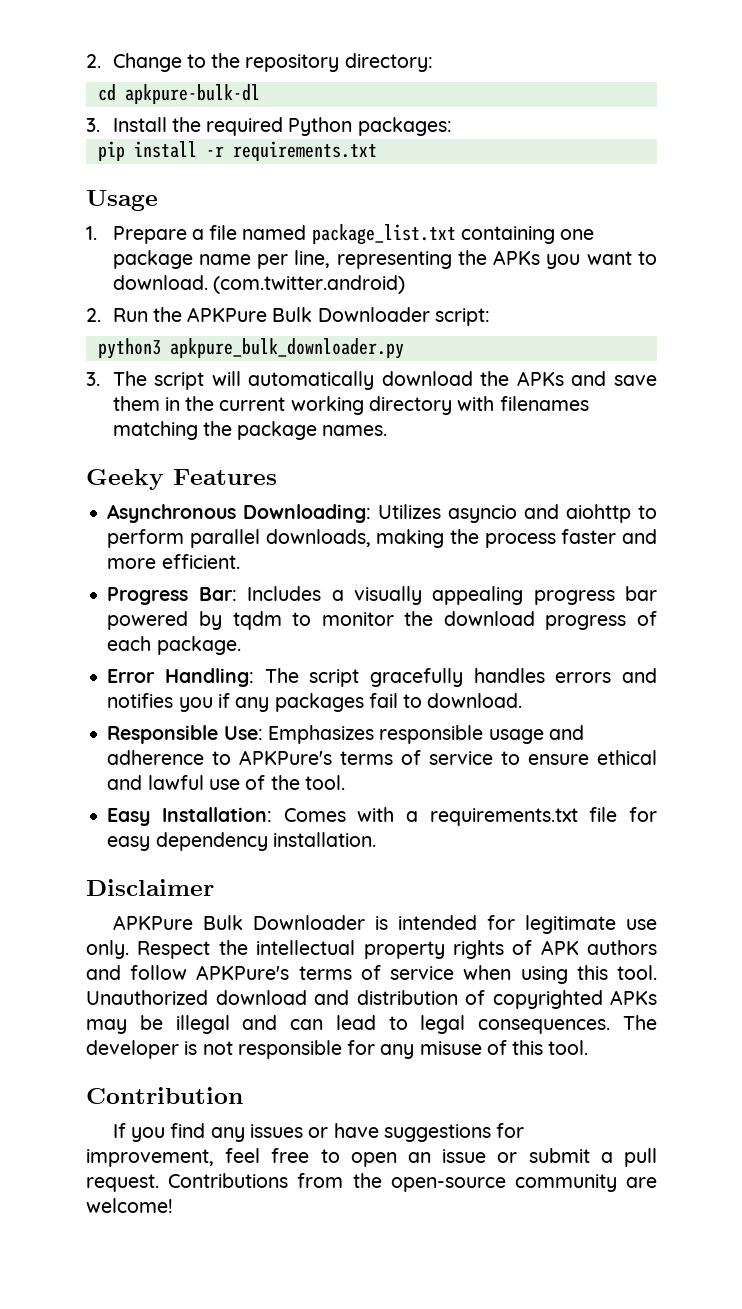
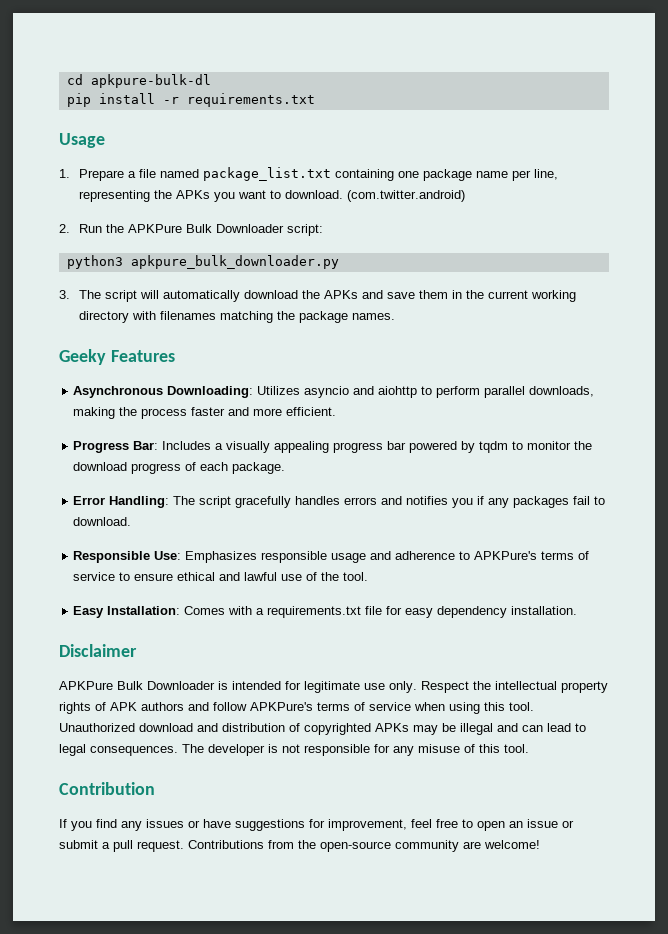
[86,53,433,72] [97,84,260,104] [86,117,452,136] 2. Change to the repository directory: // cd apkpure-bulk-dl // 3. Install the required Python packages: -> [66,74,211,88] cd apkpure-bulk-dl

